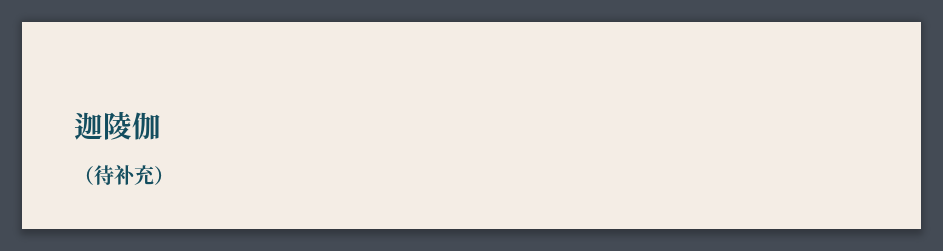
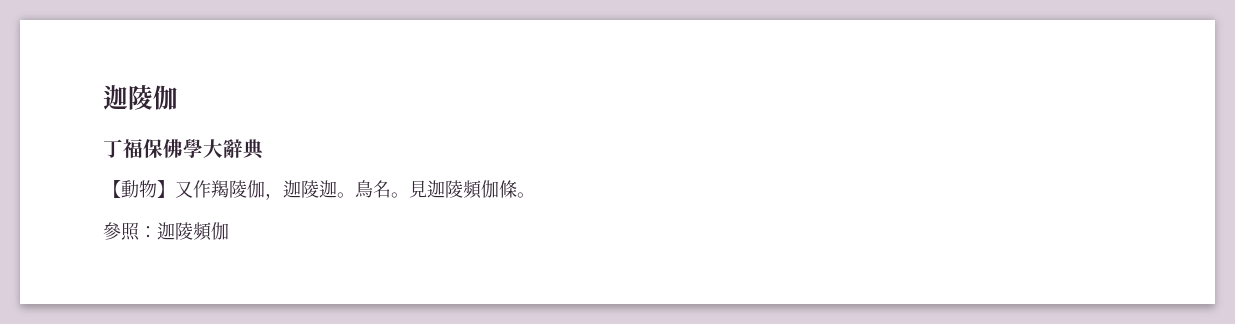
[74,165,174,185] （待补充） -> [103,139,265,160] [103,180,535,200] [103,222,229,241] 丁福保佛學大辭典 // 【動物】又作羯陵伽，迦陵迦。鳥名。見迦陵頻伽條。 // 參照：迦陵頻伽

